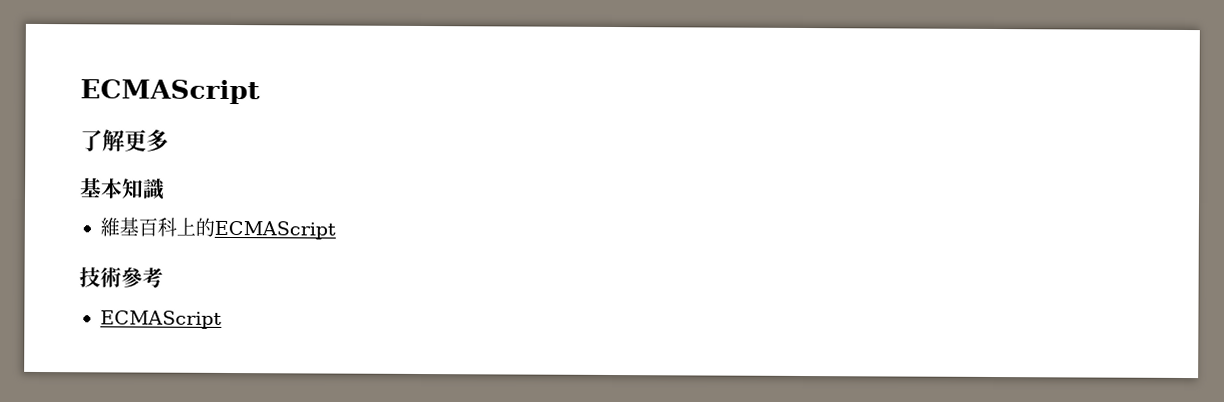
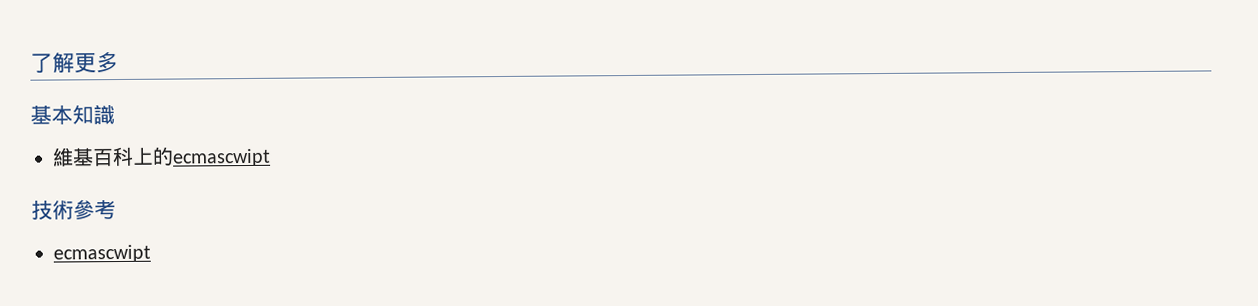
[80,79,260,105] ECMAScript // -> (30, 63) none
[213,220,336,240] ECMAScript -> [172,148,271,167] ecmascwipt
[99,310,222,329] ECMAScript -> [53,244,151,263] ecmascwipt

